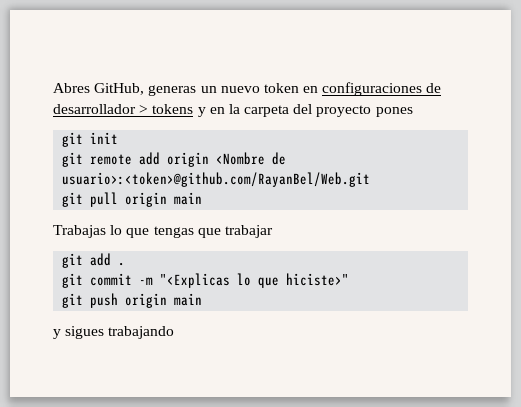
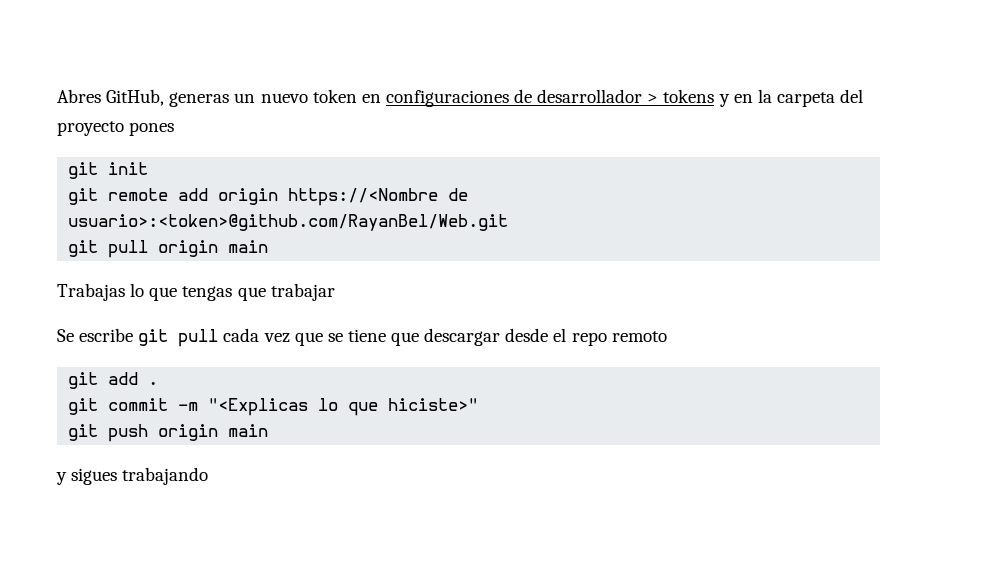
[216,152,266,165] <Nombre -> [288,188,439,206] https://<Nombre
(273, 231) none -> [57,328,667,347] // Se escribe git pull cada vez que se tiene que descargar desde el repo remoto

